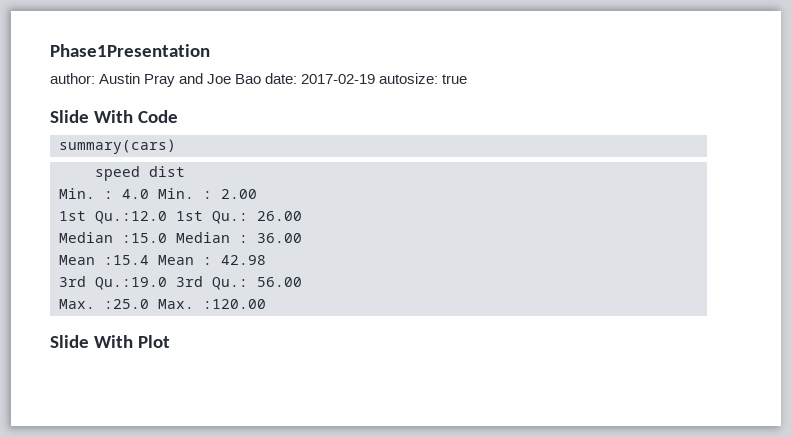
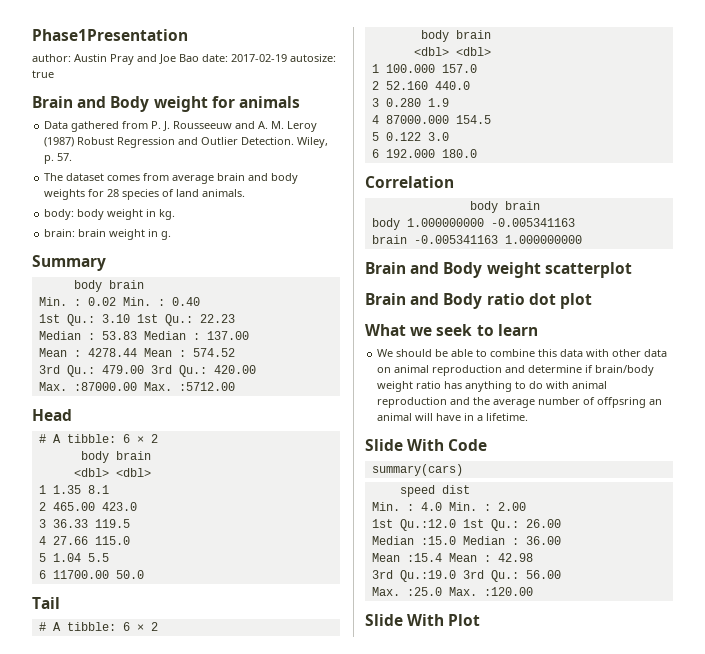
(468, 79) none -> [32,96,300,112] [44,121,318,132] [44,137,329,148] [44,153,73,164] [44,173,299,184] [44,189,246,200] [44,209,176,220] [44,229,172,240] [32,255,106,271] [73,280,144,292] [38,297,200,306] [38,314,235,326] [38,331,249,340] [38,348,235,357] [38,365,256,377] [38,382,235,391] [32,409,72,421] [38,434,158,443] [80,451,151,463] [73,468,151,477] [38,485,109,494] [38,502,137,511] [38,519,130,528] [38,536,130,545] [38,553,109,562] [38,570,144,579] [32,597,60,609] [38,622,158,631] [420,30,491,42] [413,47,491,56] [371,64,477,73] [371,81,470,90] [371,98,449,107] [371,115,491,124] [371,132,449,141] [371,149,477,158] [365,176,454,188] [469,201,540,213] [371,218,575,230] [371,235,582,244] [365,262,632,278] [365,293,592,309] [365,324,538,336] [377,349,668,357] [377,365,655,376] [377,381,608,392] [377,397,663,408] [377,413,529,421] // Brain and Body weight for animals // Data gathered from P. J. Rousseeuw and A. M. Leroy (1987) Robust Regression and Outlier Detection. Wiley, p. 57. // The dataset comes from average brain and body weights for 28 species of land animals. // body: body weight in kg. // brain: brain weight in g. // Summary // body brain // Min. : 0.02 Min. : 0.40 // 1st Qu.: 3.10 1st Qu.: 22.23 // Median : 53.83 Median : 137.00 // Mean : 4278.44 Mean : 574.52 // 3rd Qu.: 479.00 3rd Qu.: 420.00 // Max. :87000.00 Max. :5712.00 // Head // # A tibble: 6 × 2 // body brain // <dbl> <dbl> // 1 1.35 8.1 // 2 465.00 423.0 // 3 36.33 119.5 // 4 27.66 115.0 // 5 1.04 5.5 // 6 11700.00 50.0 // Tail // # A tibble: 6 × 2 // body brain // <dbl> <dbl> // 1 100.000 157.0 // 2 52.160 440.0 // 3 0.280 1.9 // 4 87000.000 154.5 // 5 0.122 3.0 // 6 192.000 180.0 // Correlation // body brain // body 1.000000000 -0.005341163 // brain -0.005341163 1.000000000 // Brain and Body weight scatterplot // Brain and Body ratio dot plot // What we seek to learn // We should be able to combine this data with other data on animal reproduction and determine if brain/body weight ratio has anything to do with animal reproduction and the average number of offpsring an animal will have in a lifetime.

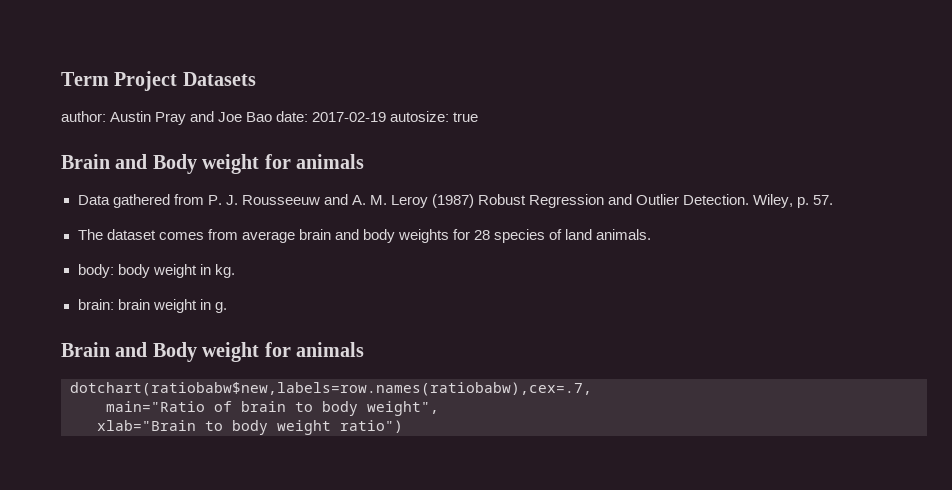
[32,29,188,41] Phase1Presentation -> [61,71,256,91] Term Project Datasets
[32,255,106,271] [73,280,144,292] [38,297,200,306] [38,314,235,326] [38,331,249,340] [38,348,235,357] [38,365,256,377] [38,382,235,391] [32,409,72,421] [38,434,158,443] [80,451,151,463] [73,468,151,477] [38,485,109,494] [38,502,137,511] [38,519,130,528] [38,536,130,545] [38,553,109,562] [38,570,144,579] [32,597,60,609] [38,622,158,631] [420,30,491,42] [413,47,491,56] [371,64,477,73] [371,81,470,90] [371,98,449,107] [371,115,491,124] [371,132,449,141] [371,149,477,158] [365,176,454,188] [469,201,540,213] [371,218,575,230] [371,235,582,244] [365,262,632,278] [365,293,592,309] [365,324,538,336] [377,349,668,357] [377,365,655,376] [377,381,608,392] [377,397,663,408] [377,413,529,421] [365,439,488,451] [371,464,463,476] [399,485,470,497] [371,502,526,511] [371,519,561,531] [371,536,561,545] [371,553,533,562] [371,570,561,582] [371,587,533,596] [365,614,481,626] Summary // body brain // Min. : 0.02 Min. : 0.40 // 1st Qu.: 3.10 1st Qu.: 22.23 // Median : 53.83 Median : 137.00 // Mean : 4278.44 Mean : 574.52 // 3rd Qu.: 479.00 3rd Qu.: 420.00 // Max. :87000.00 Max. :5712.00 // Head // # A tibble: 6 × 2 // body brain // <dbl> <dbl> // 1 1.35 8.1 // 2 465.00 423.0 // 3 36.33 119.5 // 4 27.66 115.0 // 5 1.04 5.5 // 6 11700.00 50.0 // Tail // # A tibble: 6 × 2 // body brain // <dbl> <dbl> // 1 100.000 157.0 // 2 52.160 440.0 // 3 0.280 1.9 // 4 87000.000 154.5 // 5 0.122 3.0 // 6 192.000 180.0 // Correlation // body brain // body 1.000000000 -0.005341163 // brain -0.005341163 1.000000000 // Brain and Body weight scatterplot // Brain and Body ratio dot plot // What we seek to learn // We should be able to combine this data with other data on animal reproduction and determine if brain/body weight ratio has anything to do with animal reproduction and the average number of offpsring an animal will have in a lifetime. // Slide With Code // summary(cars) // speed dist // Min. : 4.0 Min. : 2.00 // 1st Qu.:12.0 1st Qu.: 26.00 // Median :15.0 Median : 36.00 // Mean :15.4 Mean : 42.98 // 3rd Qu.:19.0 3rd Qu.: 56.00 // Max. :25.0 Max. :120.00 // Slide With Plot -> [61,342,364,362] [70,382,592,396] [106,401,439,416] [97,420,403,435] Brain and Body weight for animals // dotchart(ratiobabw$new,labels=row.names(ratiobabw),cex=.7, // main="Ratio of brain to body weight", // xlab="Brain to body weight ratio")

